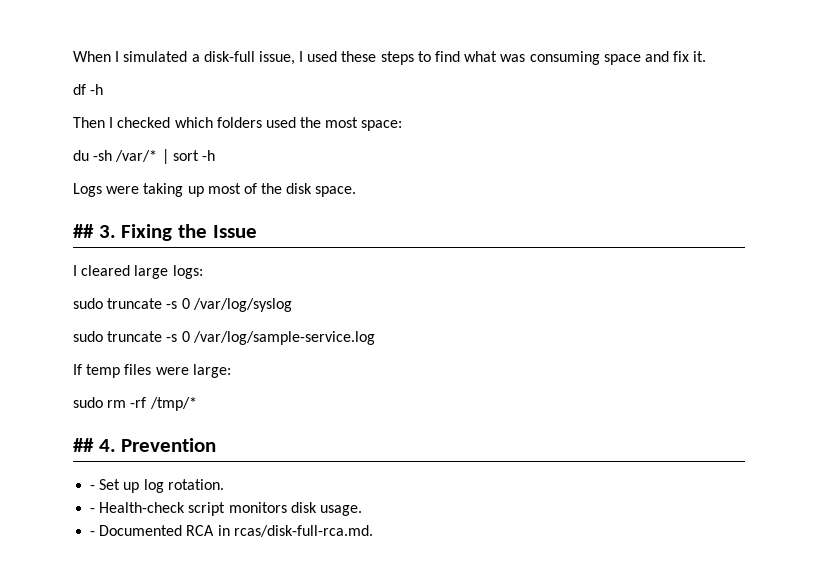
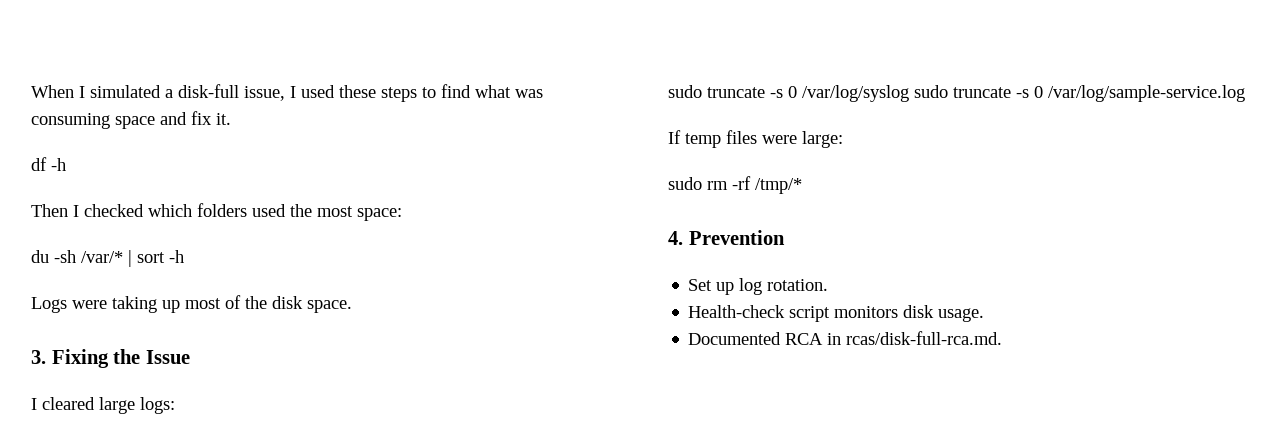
[73,224,94,238] ## -> (352, 306) none
(292, 305) // -> (909, 93) none
[73,438,94,452] ## -> (802, 186) none
[90,485,96,490] - -> (785, 237) none
[90,508,96,513] - -> (829, 285) none
[90,531,96,536] - -> (985, 315) none

